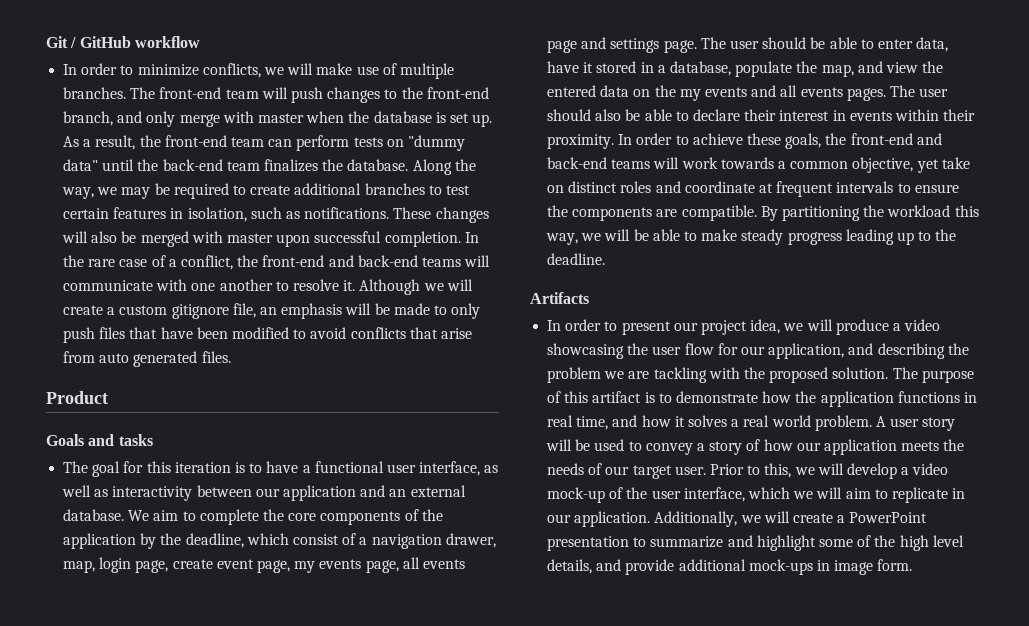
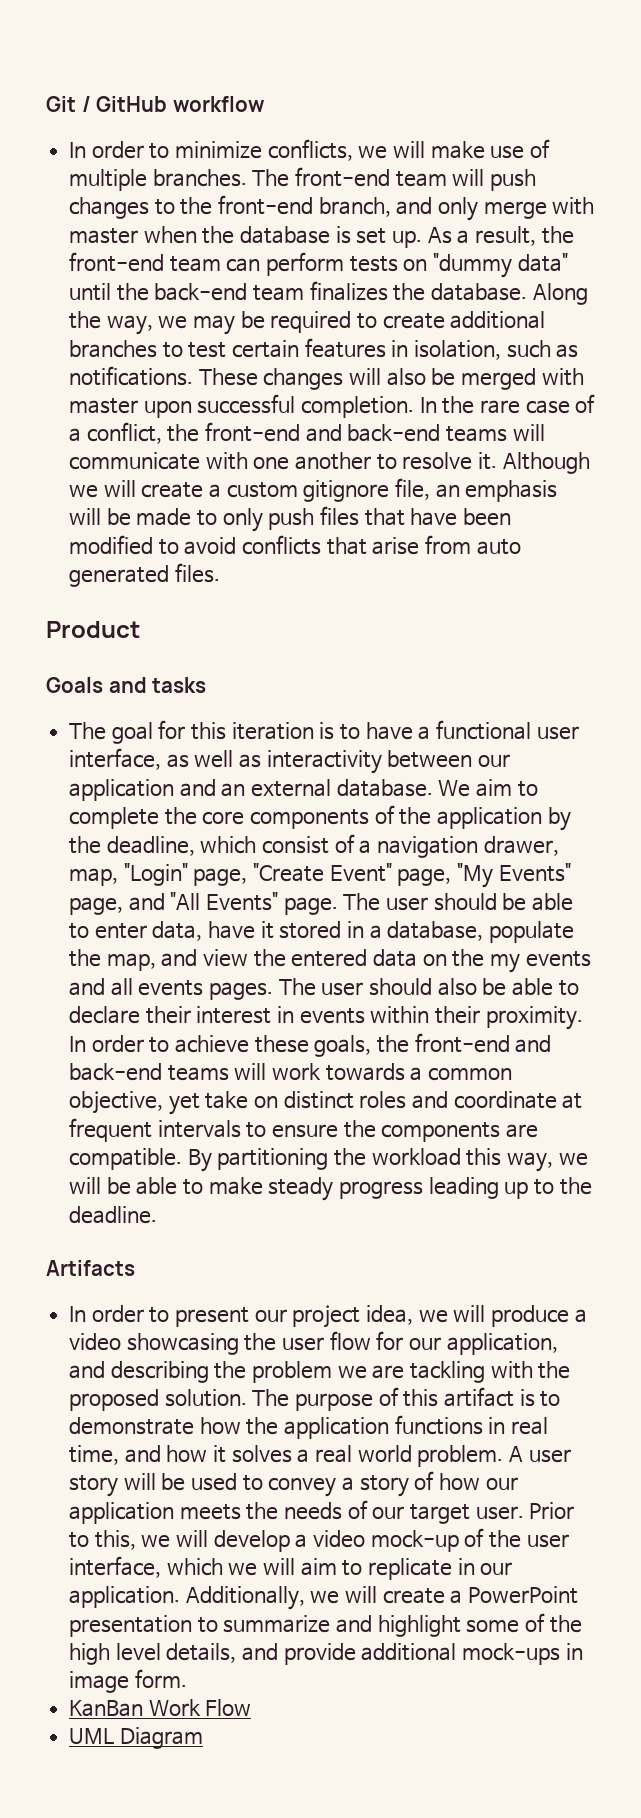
[99,557,465,573] [547,37,660,53] login page, create event page, my events page, all events page and settings -> [123,863,571,888] [69,892,279,915] "Login" page, "Create Event" page, "My Events" page, and "All Events"
(913, 565) none -> [69,1699,252,1717] [69,1727,203,1749] // KanBan Work Flow // UML Diagram

